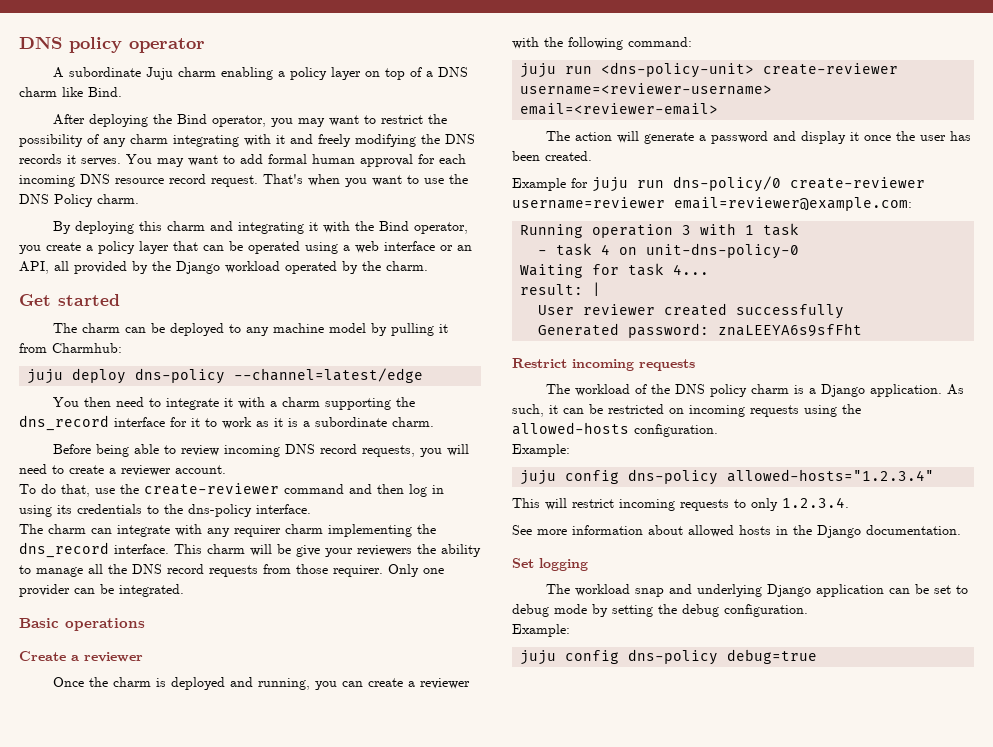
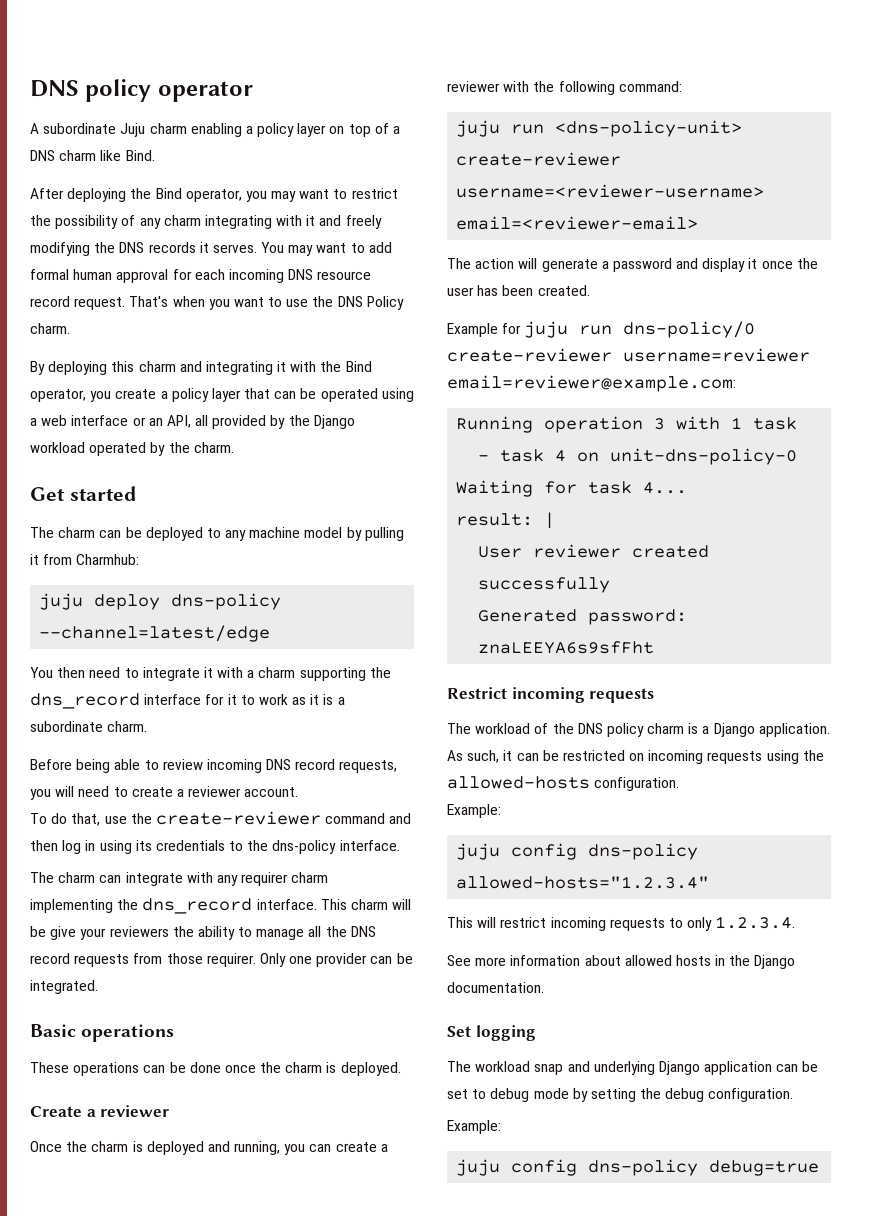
(145, 624) none -> [30,1062,401,1076] // These operations can be done once the charm is deployed.

